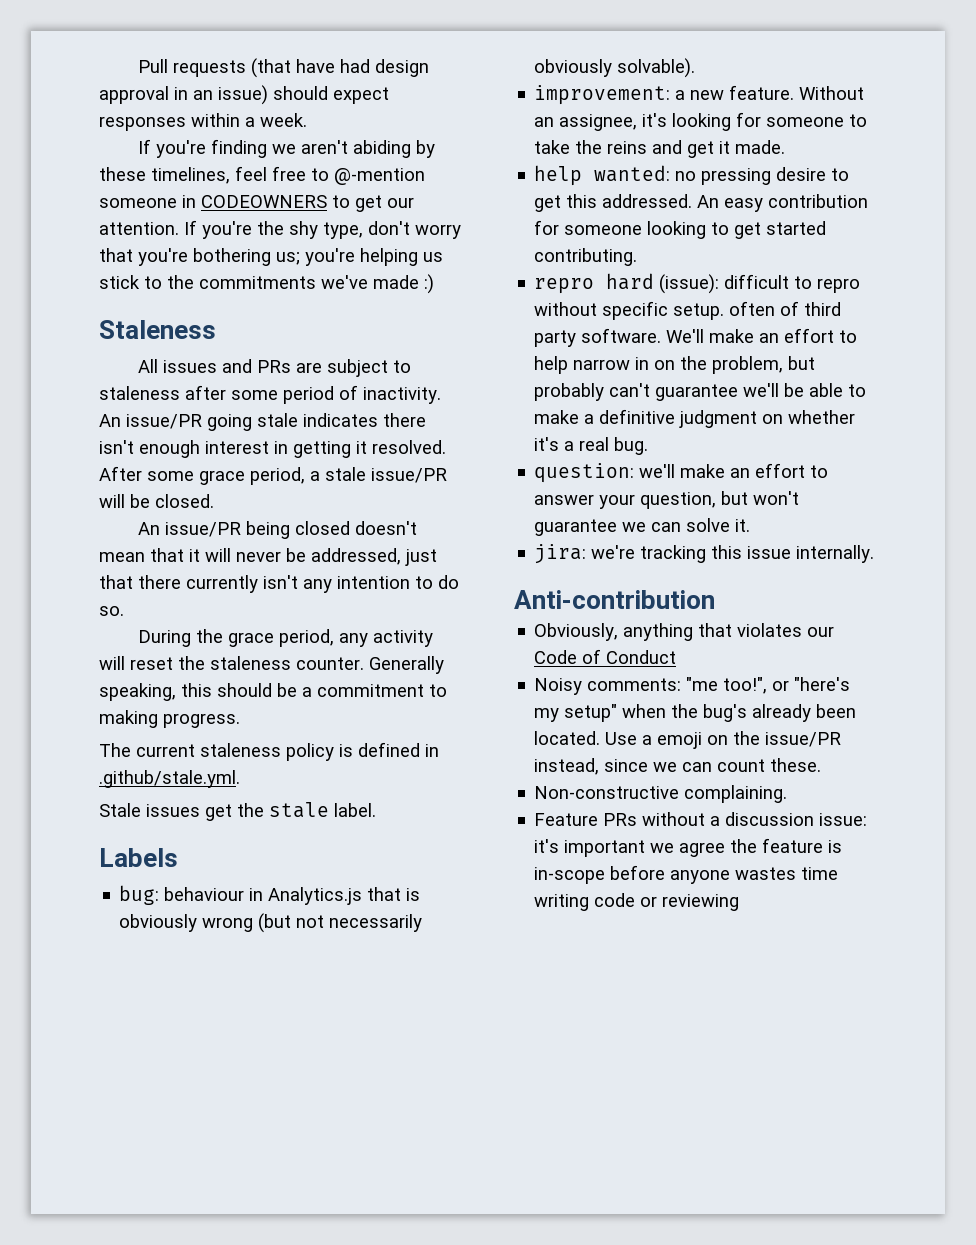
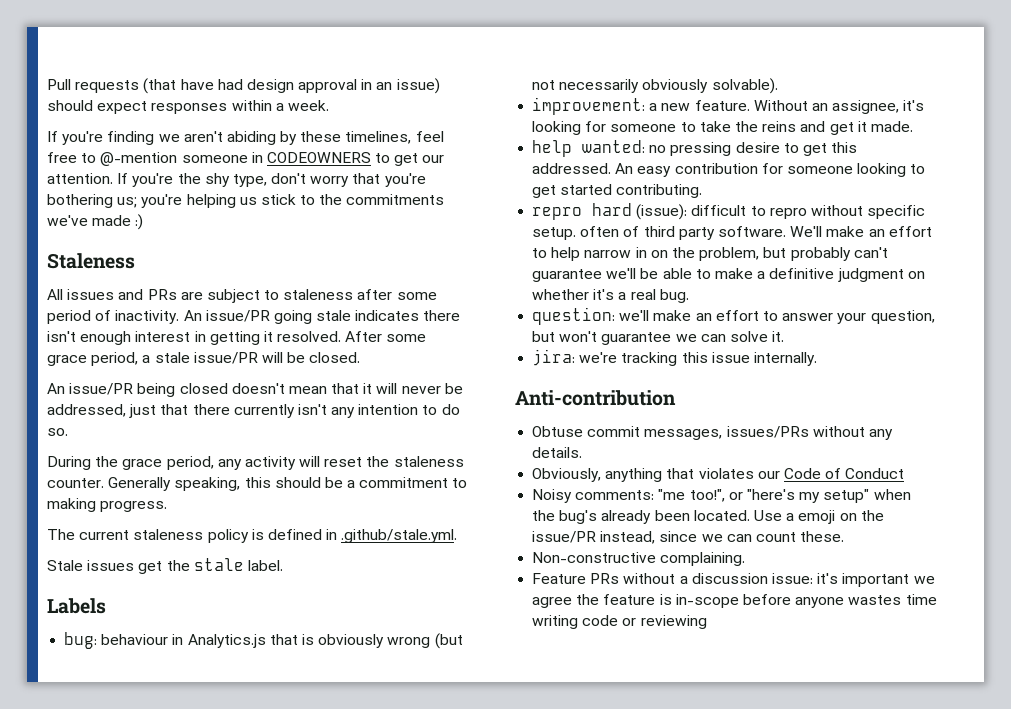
(715, 599) none -> [532,426,893,440] [532,447,583,458] // Obtuse commit messages, issues/PRs without any details.

